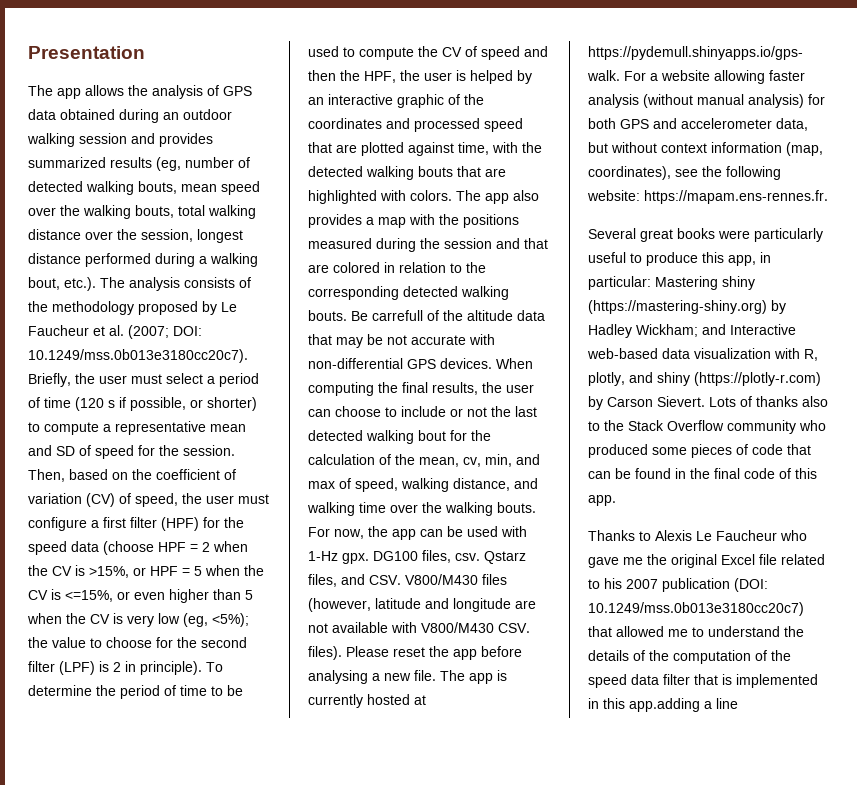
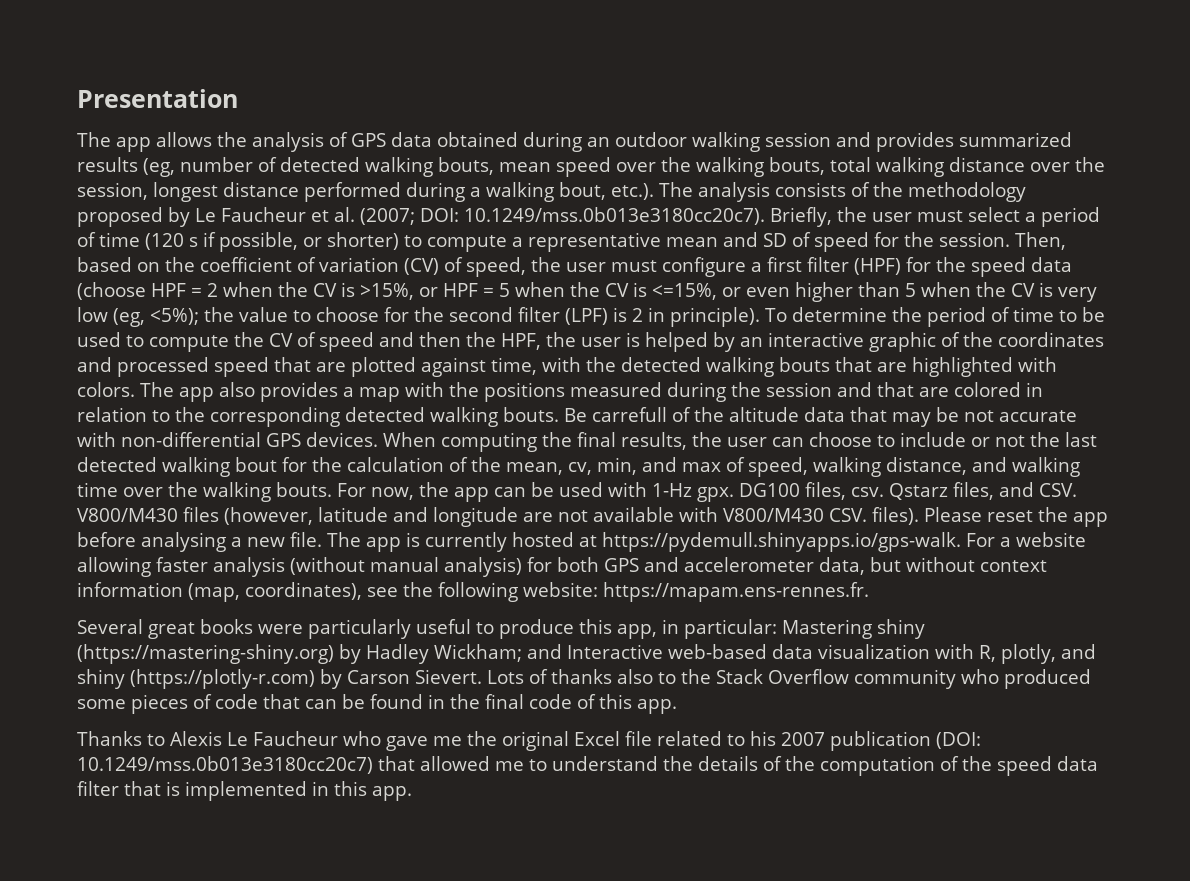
[629,698,738,712] app.adding a line -> [372,786,412,801] app.

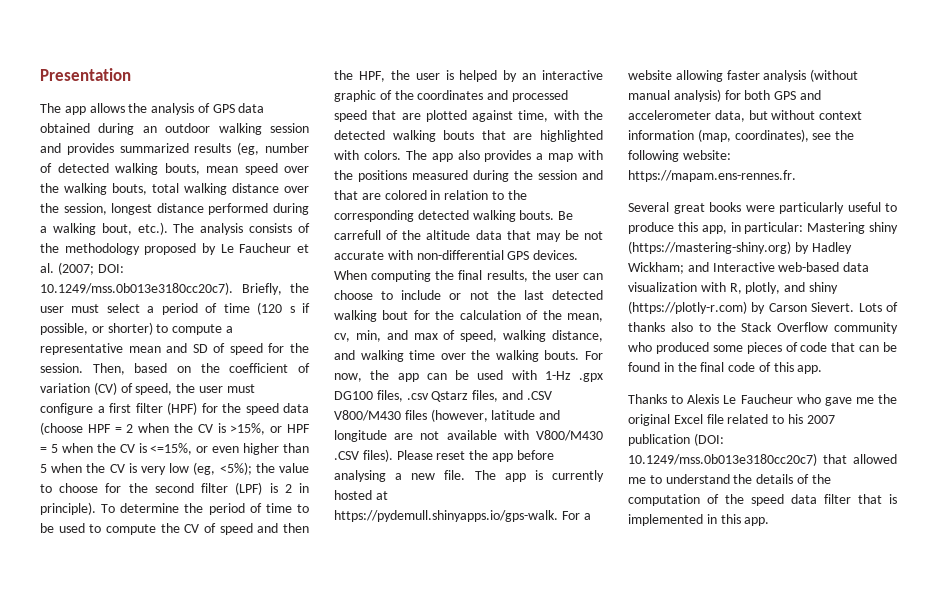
[696,487,734,502] gpx. -> [579,373,603,382] .gpx
[850,487,884,497] csv. -> [406,393,429,400] .csv
[1038,483,1077,497] CSV. -> [526,391,552,400] .CSV
[829,508,867,522] CSV. -> [334,451,359,460] .CSV

